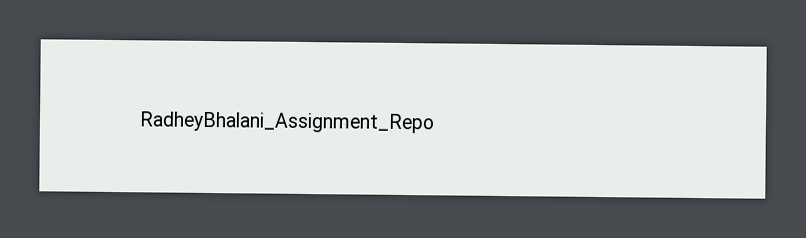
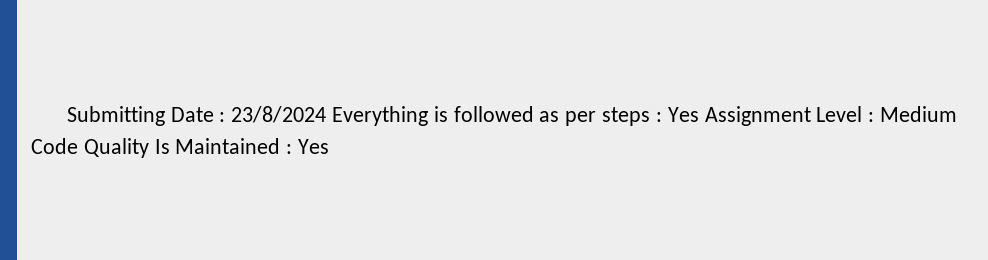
[139,111,435,134] RadheyBhalani_Assignment_Repo -> [66,106,957,126] [31,138,330,158] Submitting Date : 23/8/2024 Everything is followed as per steps : Yes Assignment Level : Medium Code Quality Is Maintained : Yes

